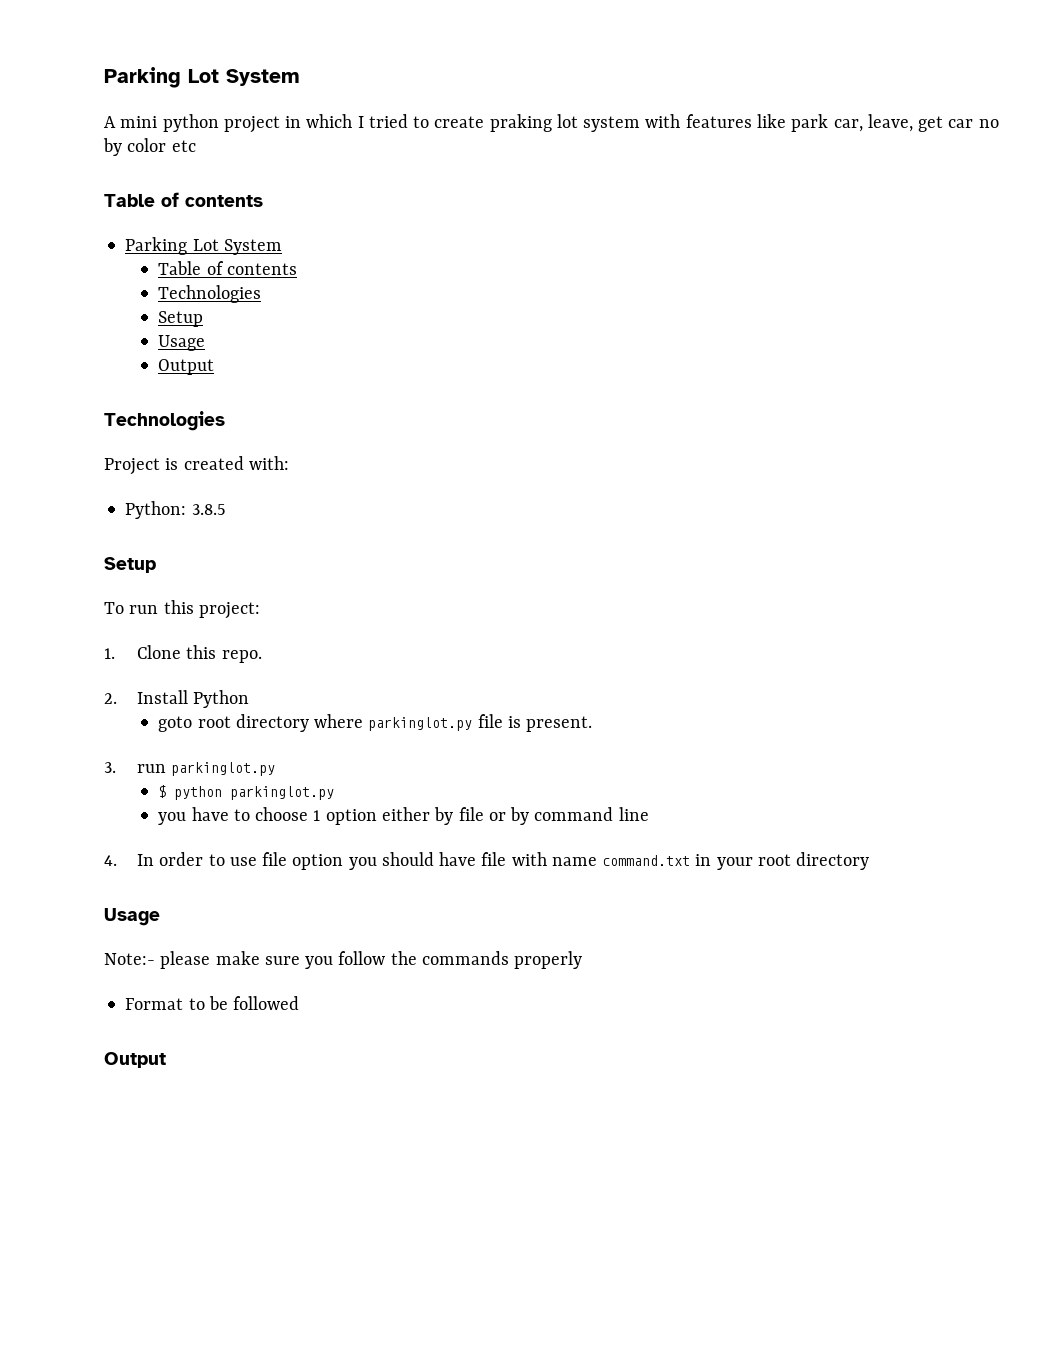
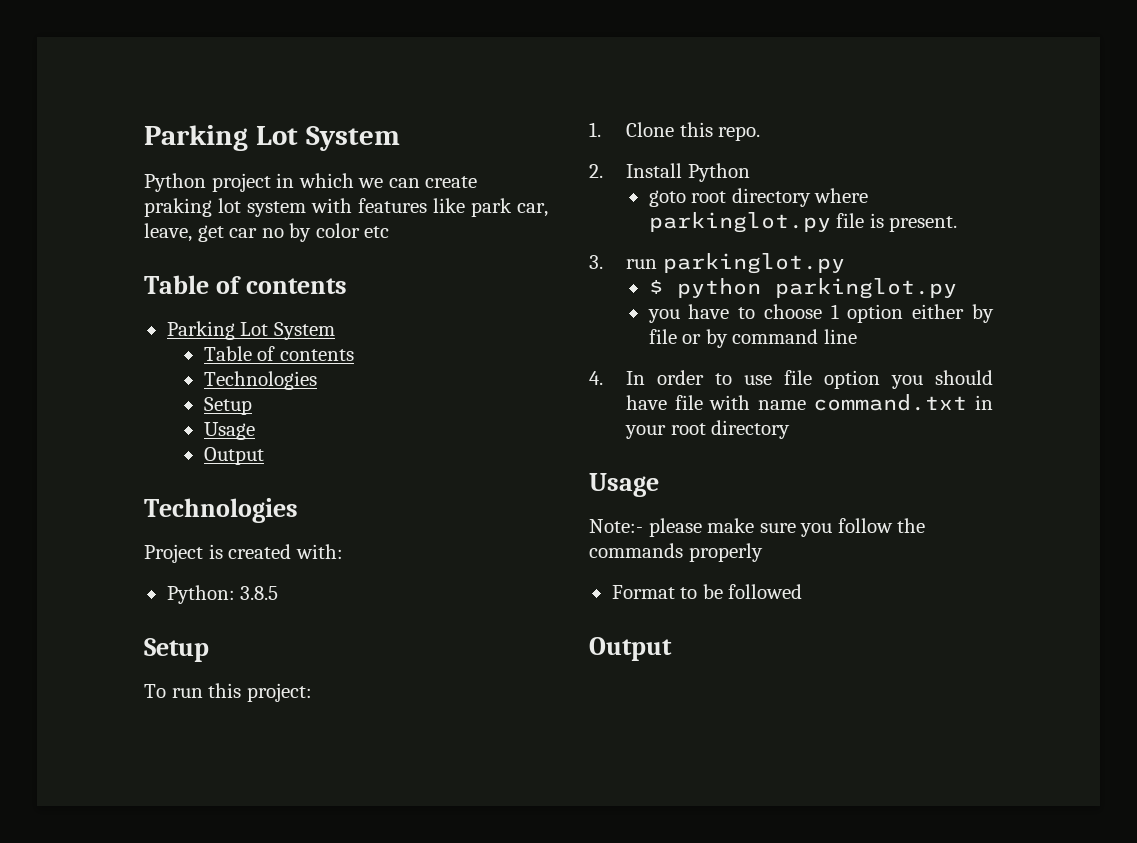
[104,67,300,88] [104,114,430,133] Parking Lot System // A mini python project in which I tried to -> [144,125,400,151] [144,173,420,192] Parking Lot System // Python project in which we can

